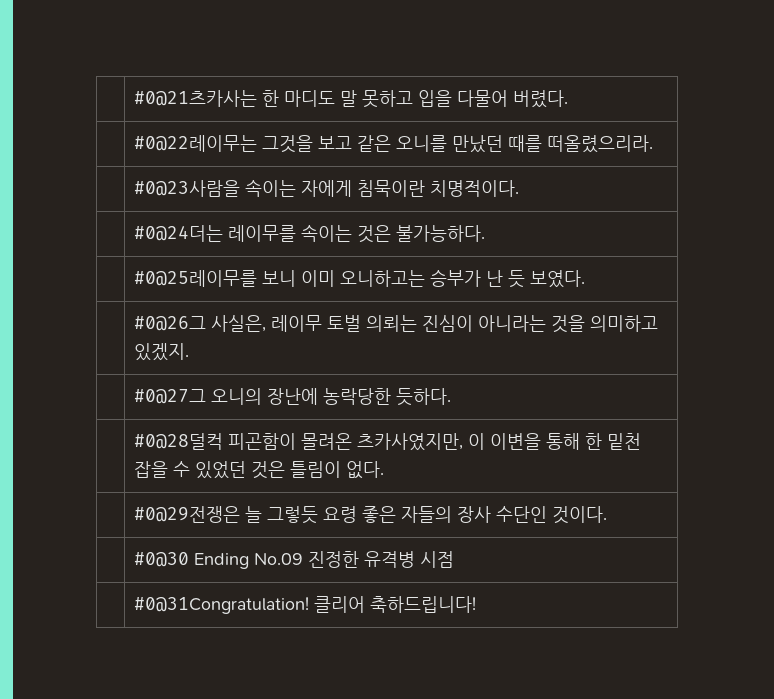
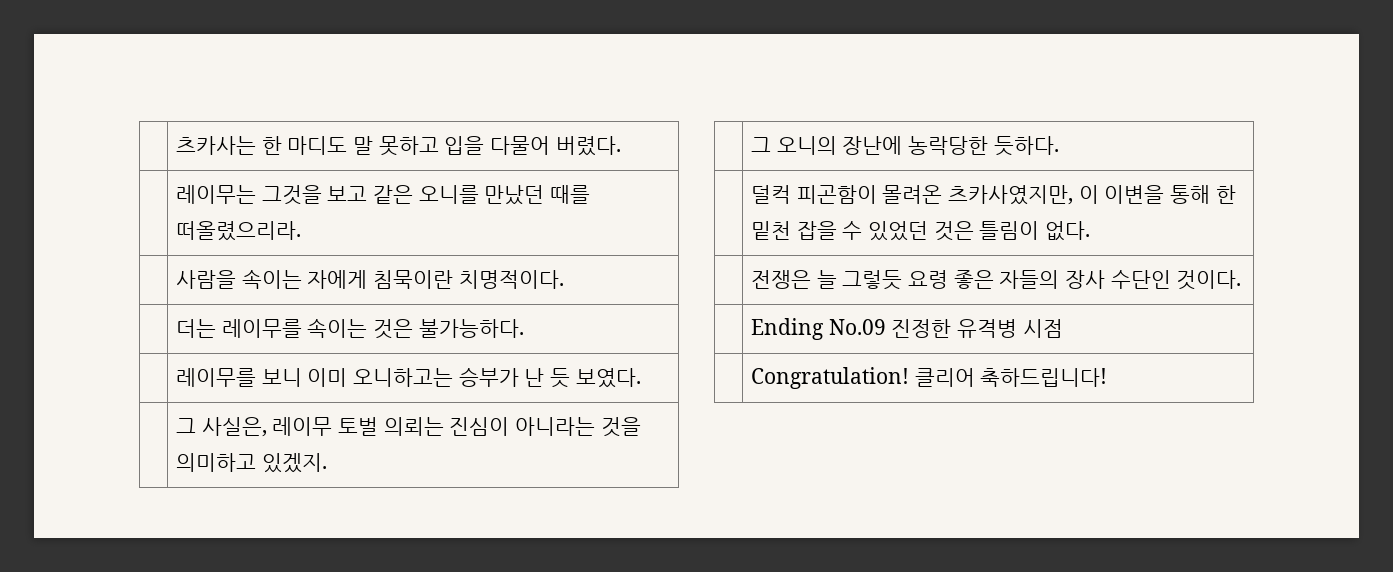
[133,90,257,107] | #0@21츠카사는 -> [175,136,256,155] | 츠카사는
[133,135,257,152] #0@22레이무는 -> [175,185,256,204] 레이무는
[133,180,240,197] #0@23사람을 -> [175,270,236,289] 사람을
[133,225,223,242] #0@24더는 -> [175,319,216,338] 더는
[133,270,257,287] #0@25레이무를 -> [175,368,256,387] 레이무를
[133,316,206,331] #0@26그 -> [175,418,196,433] 그
[133,389,206,404] #0@27그 -> [750,137,771,152] 그
[133,433,223,450] #0@28덜컥 -> [750,185,791,204] 덜컥
[133,506,240,523] #0@29전쟁은 -> [750,270,811,289] 전쟁은
[133,552,189,567] #0@30 -> (1242, 280) none
[133,597,309,614] #0@31Congratulation! -> [750,367,909,389] Congratulation!

